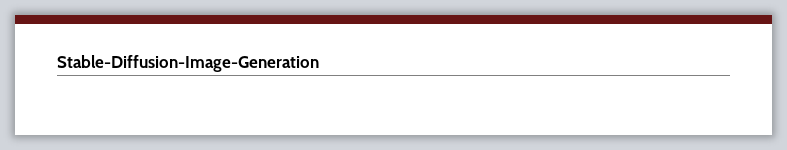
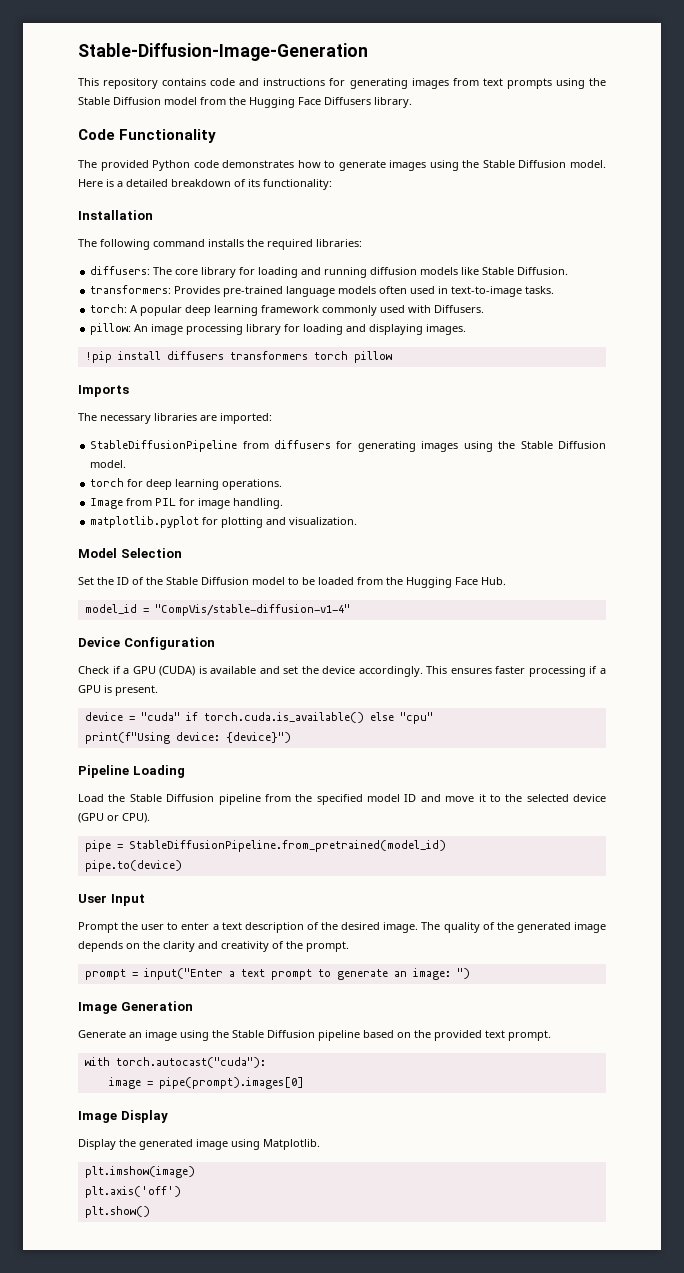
(319, 63) none -> [78,78,607,89] [78,97,412,108] [78,129,217,143] [78,160,607,171] [78,179,332,190] [78,210,153,220] [78,239,362,250] [90,266,569,278] [90,285,555,297] [90,304,485,316] [90,323,467,335] [84,351,392,363] [78,385,129,397] [78,413,272,424] [90,440,606,452] [90,460,127,468] [90,478,283,490] [90,498,284,509] [90,516,358,528] [78,548,182,558] [78,577,506,588] [84,604,350,616] [78,637,215,650] [78,666,606,677] [78,685,158,696] [84,712,433,724] [84,732,291,744] [78,765,185,778] [78,794,606,805] [78,813,150,823] [84,840,446,852] [84,860,182,872] [78,894,145,906] [78,922,607,933] [78,941,349,952] [84,968,470,980] [78,1001,193,1014] [78,1030,551,1041] [84,1057,266,1068] [108,1077,304,1089] [78,1110,168,1123] [78,1139,320,1150] [84,1166,195,1178] [84,1186,181,1198] [84,1206,150,1218] // This repository contains code and instructions for generating images from text prompts using the Stable Diffusion model from the Hugging Face Diffusers library. // Code Functionality // The provided Python code demonstrates how to generate images using the Stable Diffusion model. Here is a detailed breakdown of its functionality: // Installation // The following command installs the required libraries: // diffusers: The core library for loading and running diffusion models like Stable Diffusion. // transformers: Provides pre-trained language models often used in text-to-image tasks. // torch: A popular deep learning framework commonly used with Diffusers. // pillow: An image processing library for loading and displaying images. // !pip install diffusers transformers torch pillow // Imports // The necessary libraries are imported: // StableDiffusionPipeline from diffusers for generating images using the Stable Diffusion model. // torch for deep learning operations. // Image from PIL for image handling. // matplotlib.pyplot for plotting and visualization. // Model Selection // Set the ID of the Stable Diffusion model to be loaded from the Hugging Face Hub. // model_id = "CompVis/stable-diffusion-v1-4" // Device Configuration // Check if a GPU (CUDA) is available and set the device accordingly. This ensures faster processing if a GPU is present. // device = "cuda" if torch.cuda.is_available() else "cpu" // print(f"Using device: {device}") // Pipeline Loading // Load the Stable Diffusion pipeline from the specified model ID and move it to the selected device (GPU or CPU). // pipe = StableDiffusionPipeline.from_pretrained(model_id) // pipe.to(device) // User Input // Prompt the user to enter a text description of the desired image. The quality of the generated image depends on the clarity and creativity of the prompt. // prompt = input("Enter a text prompt to generate an image: ") // Image Generation // Generate an image using the Stable Diffusion pipeline based on the provided text prompt. // with torch.autocast("cuda"): // image = pipe(prompt).images[0] // Image Display // Display the generated image using Matplotlib. // plt.imshow(image) // plt.axis('off') // plt.show()

